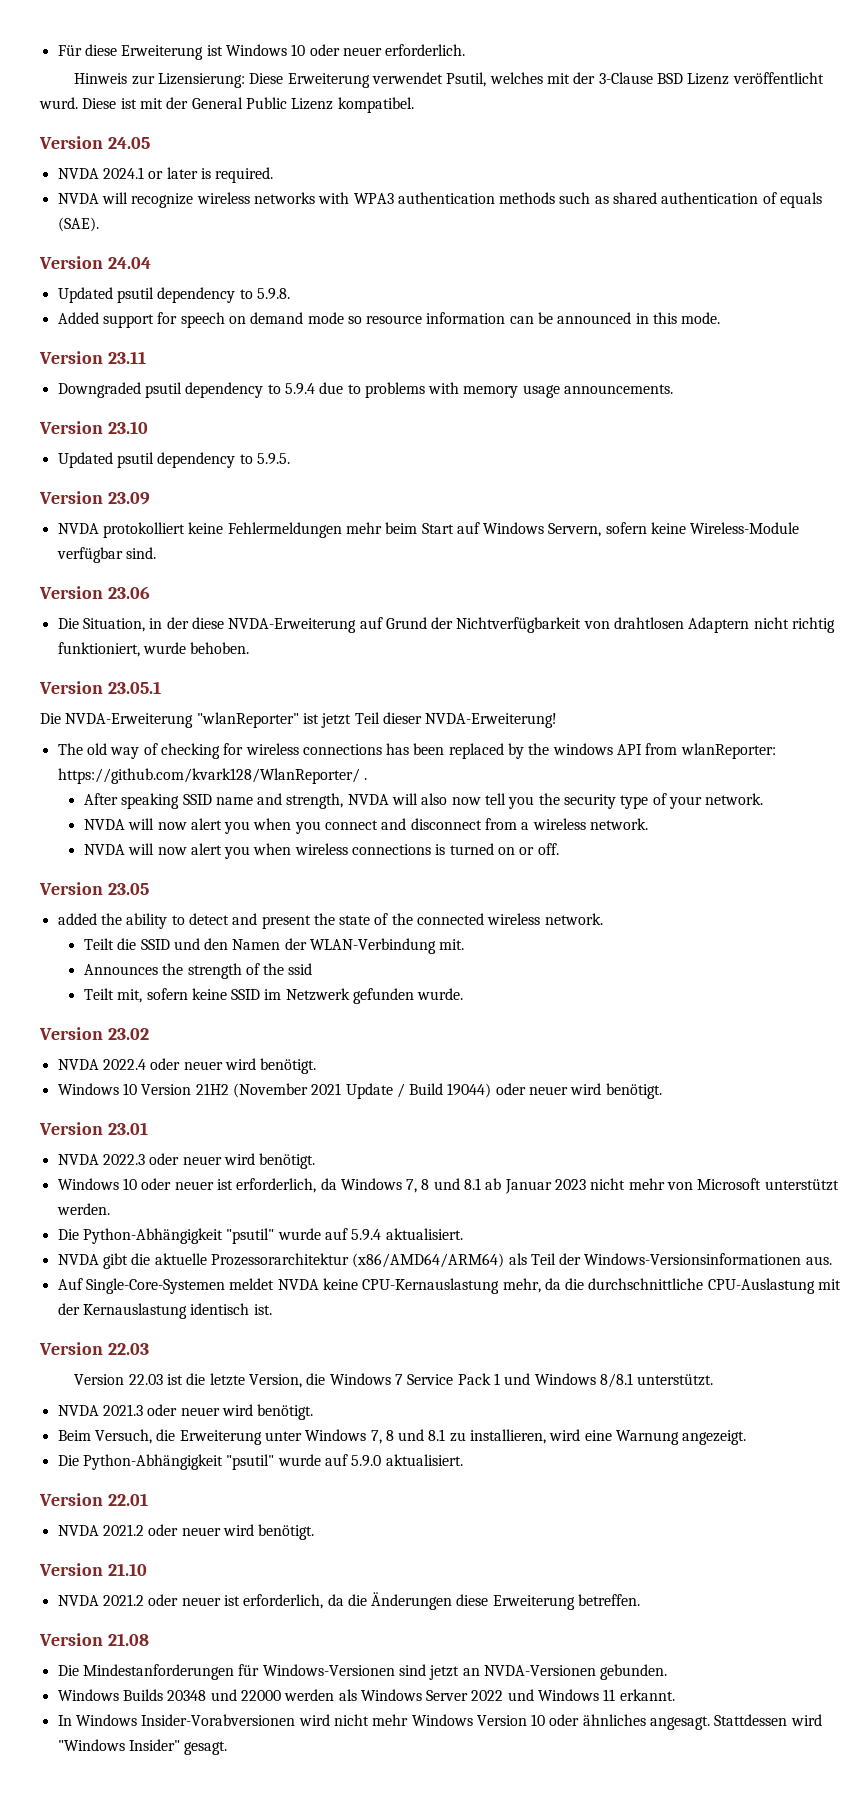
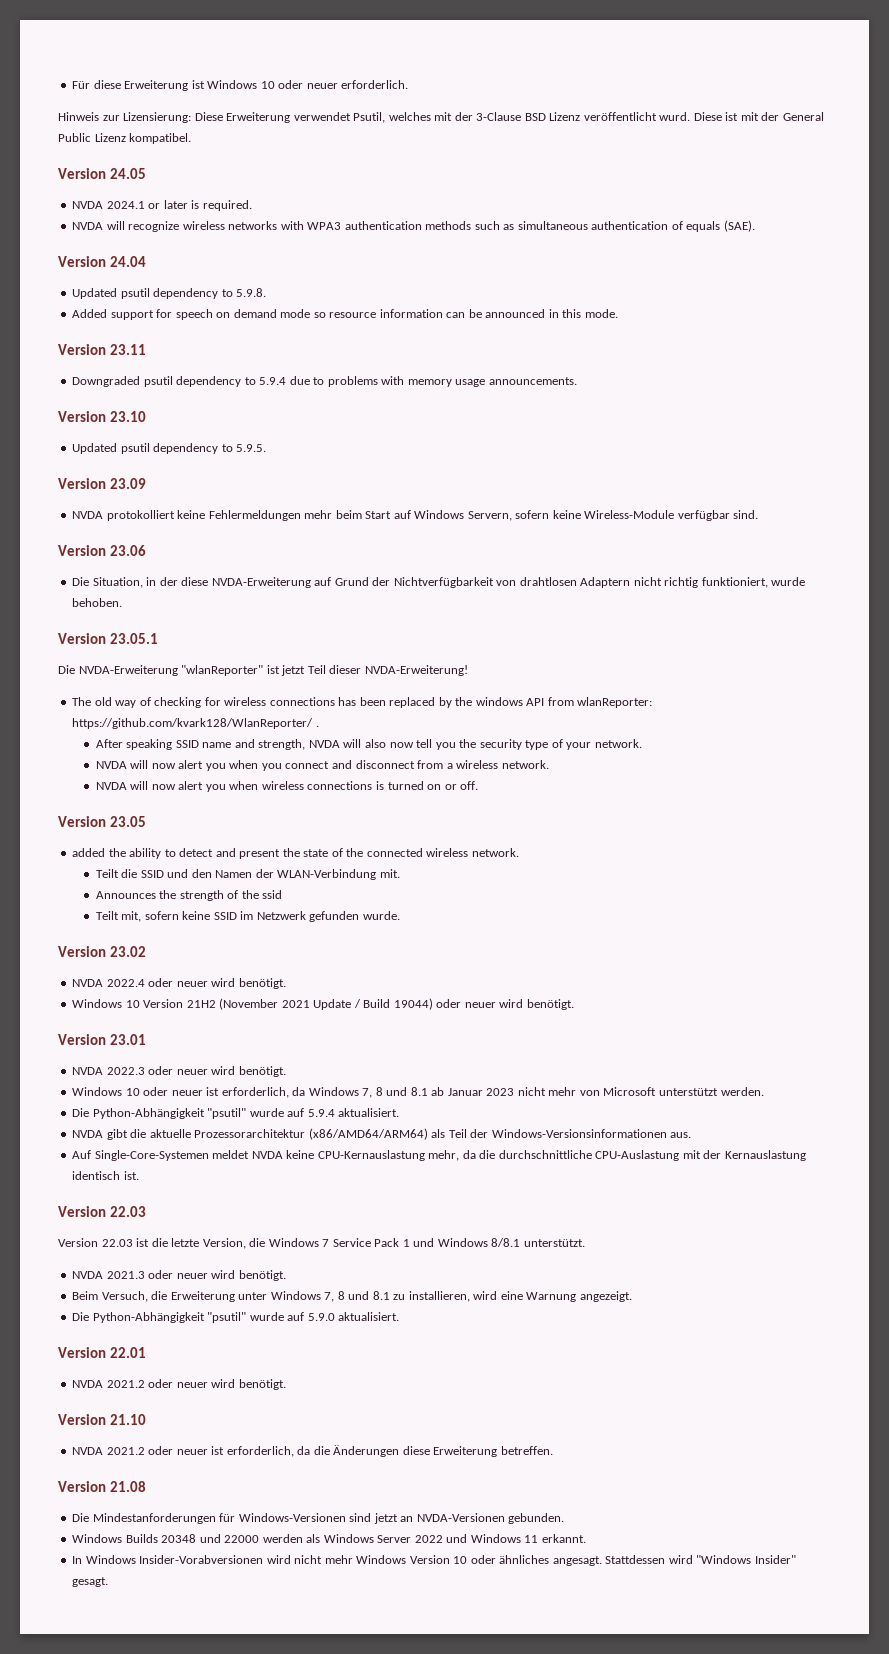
[613,192,658,204] shared -> [517,221,588,230] simultaneous

